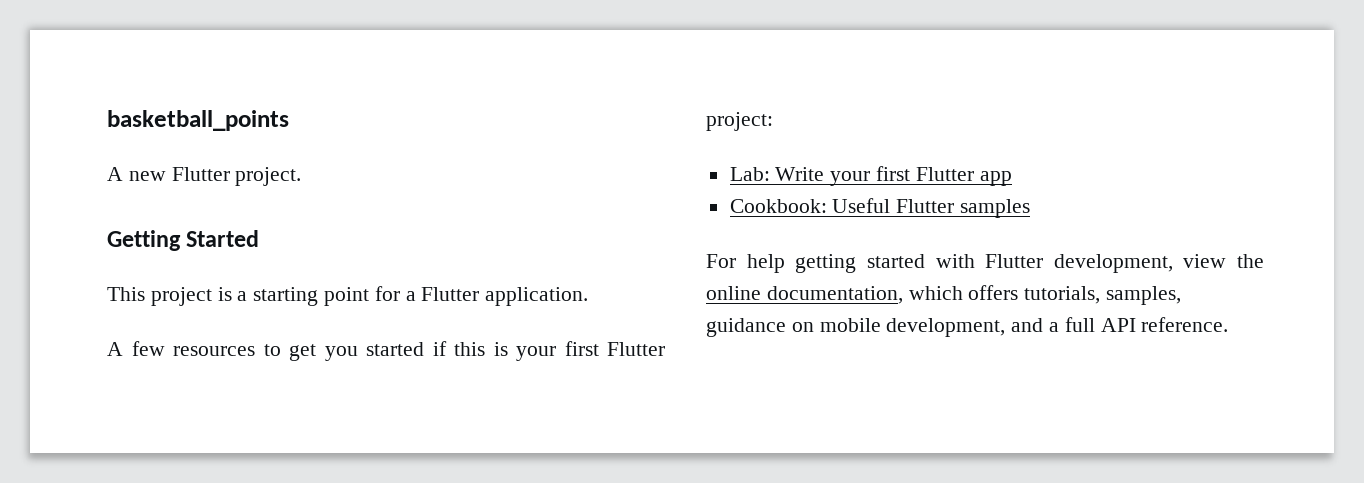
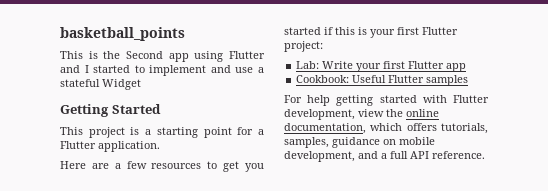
[107,167,302,186] A new Flutter project. -> [60,51,265,62] [60,65,264,76] [60,79,141,90] This is the Second app using Flutter and I started to implement and use a stateful Widget
[107,342,123,356] A -> [60,161,121,169] Here are a

